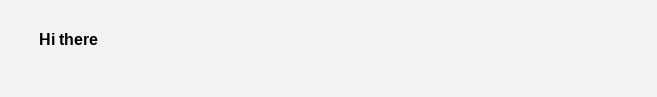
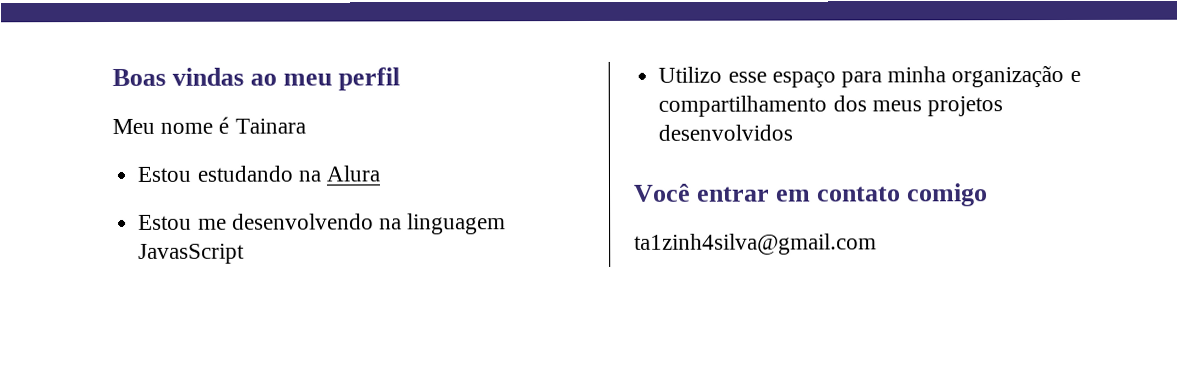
[39,33,99,45] Hi there -> [112,67,401,91] [112,116,306,134] [137,165,380,182] [138,213,507,235] [138,243,246,264] [658,65,1081,88] [658,95,1003,117] [658,124,794,141] [633,183,989,207] [634,233,877,255] Boas vindas ao meu perfil // Meu nome é Tainara // Estou estudando na Alura // Estou me desenvolvendo na linguagem JavasScript // Utilizo esse espaço para minha organização e compartilhamento dos meus projetos desenvolvidos // Você entrar em contato comigo // ta1zinh4silva@gmail.com

